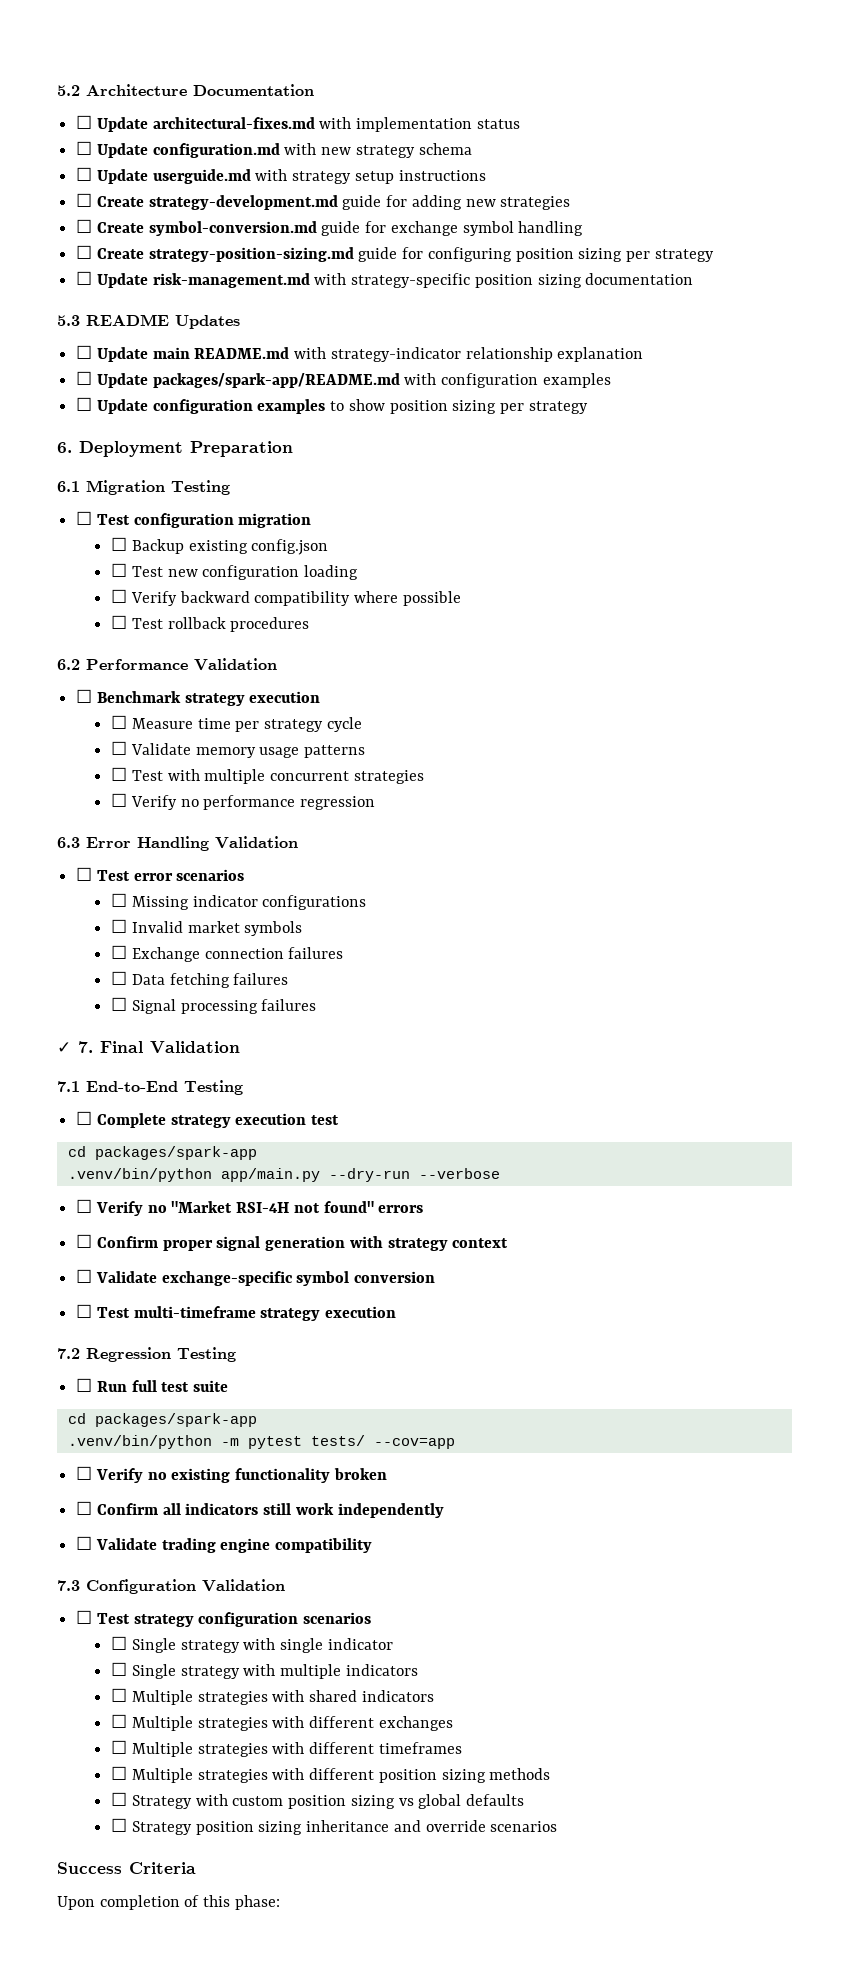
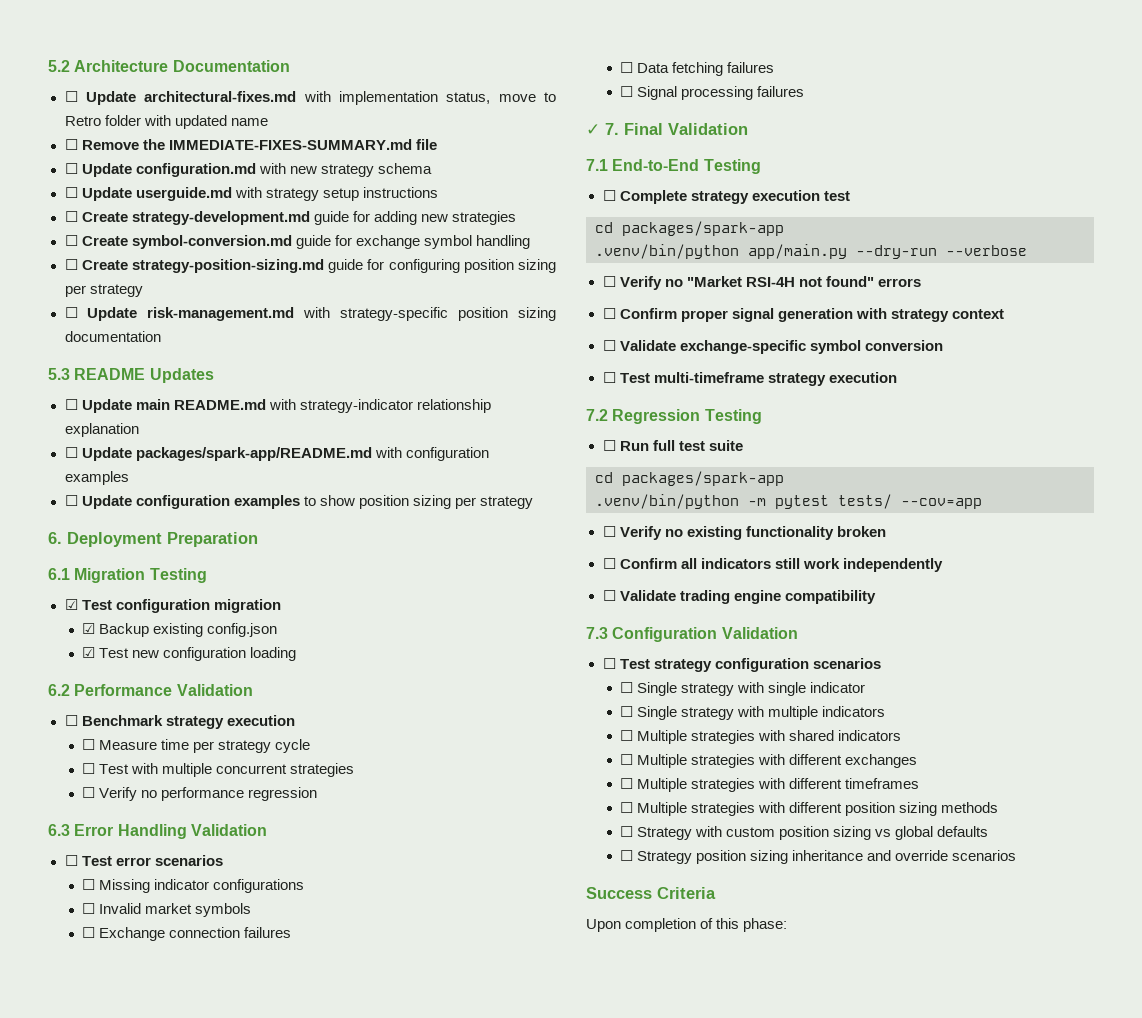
[476,119,520,129] status -> [446,92,556,104] [64,115,268,129] [64,139,437,150] status, move to Retro folder with updated name // ☐ Remove the IMMEDIATE-FIXES-SUMMARY.md file
[76,511,93,525] ☐ -> [64,599,78,610] ☑
[111,537,128,551] ☐ -> [82,623,96,634] ☑
[111,563,128,577] ☐ -> [82,647,96,658] ☑
[111,589,461,606] [111,615,310,632] // ☐ Verify backward compatibility where possible // ☐ Test rollback procedures -> (297, 654) none
[111,741,366,758] // ☐ Validate memory usage patterns -> (311, 746) none

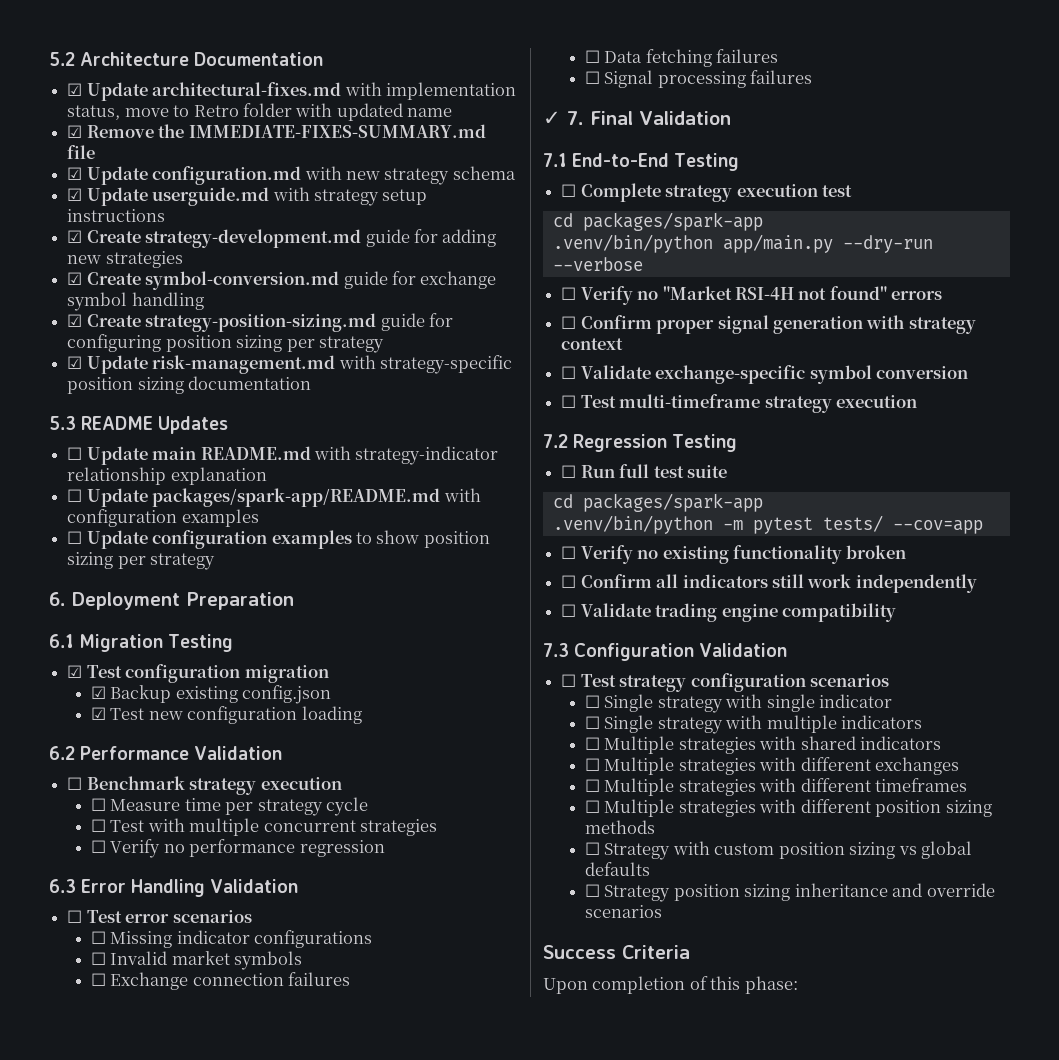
[64,91,78,102] ☐ -> [67,83,83,96] ☑
[64,139,78,150] ☐ -> [67,125,83,138] ☑
[64,163,78,174] ☐ -> [67,167,83,180] ☑
[64,187,78,198] ☐ -> [67,188,83,201] ☑
[64,211,78,222] ☐ -> [67,230,83,243] ☑
[64,235,78,246] ☐ -> [67,272,83,285] ☑
[64,259,78,270] ☐ -> [67,314,83,327] ☑
[64,307,78,318] ☐ -> [67,356,83,369] ☑

